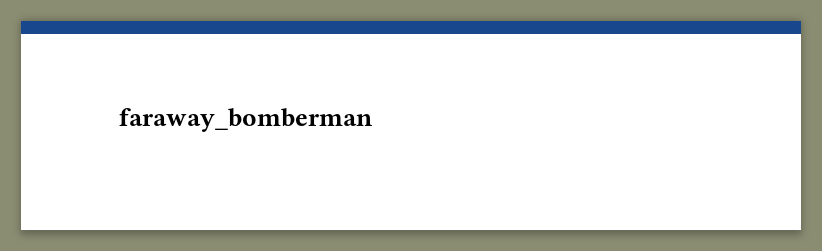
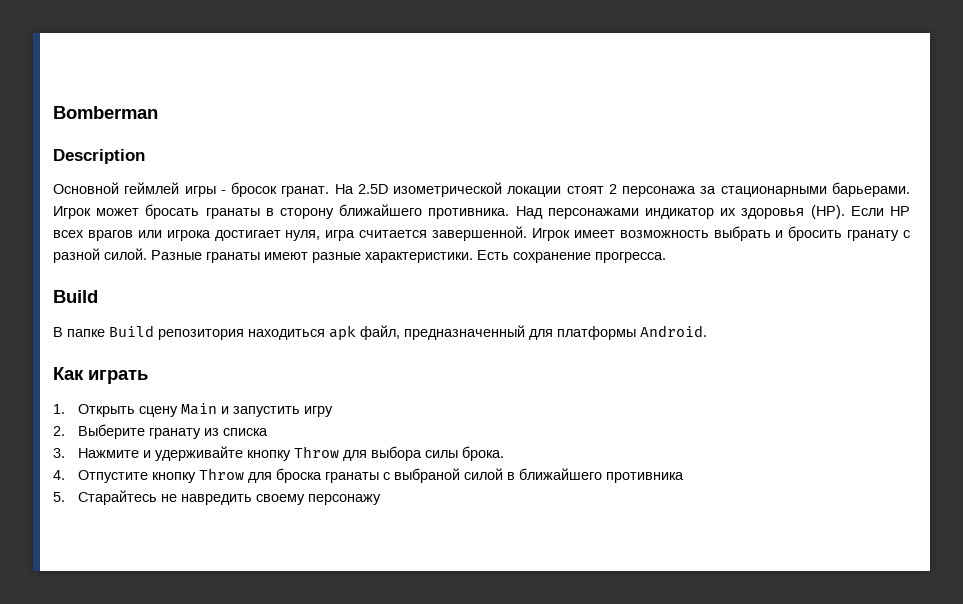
[119,108,373,132] faraway_bomberman -> [53,106,158,119] [53,149,145,164] [53,182,910,197] [53,204,911,219] [53,226,910,241] [53,248,666,263] [53,290,98,303] [53,325,707,340] [53,367,148,384] [53,403,334,417] [53,424,269,439] [53,446,505,461] [53,468,685,483] [53,490,382,505] Bomberman // Description // Основной геймлей игры - бросок гранат. На 2.5D изометрической локации стоят 2 персонажа за стационарными барьерами. Игрок может бросать гранаты в сторону ближайшего противника. Над персонажами индикатор их здоровья (HP). Если HP всех врагов или игрока достигает нуля, игра считается завершенной. Игрок имеет возможность выбрать и бросить гранату с разной силой. Разные гранаты имеют разные характеристики. Есть сохранение прогресса. // Build // В папке Build репозитория находиться apk файл, предназначенный для платформы Android. // Как играть // 1. Открыть сцену Main и запустить игру // 2. Выберите гранату из списка // 3. Нажмите и удерживайте кнопку Throw для выбора силы брока. // 4. Отпустите кнопку Throw для броска гранаты с выбраной силой в ближайшего противника // 5. Старайтесь не навредить своему персонажу

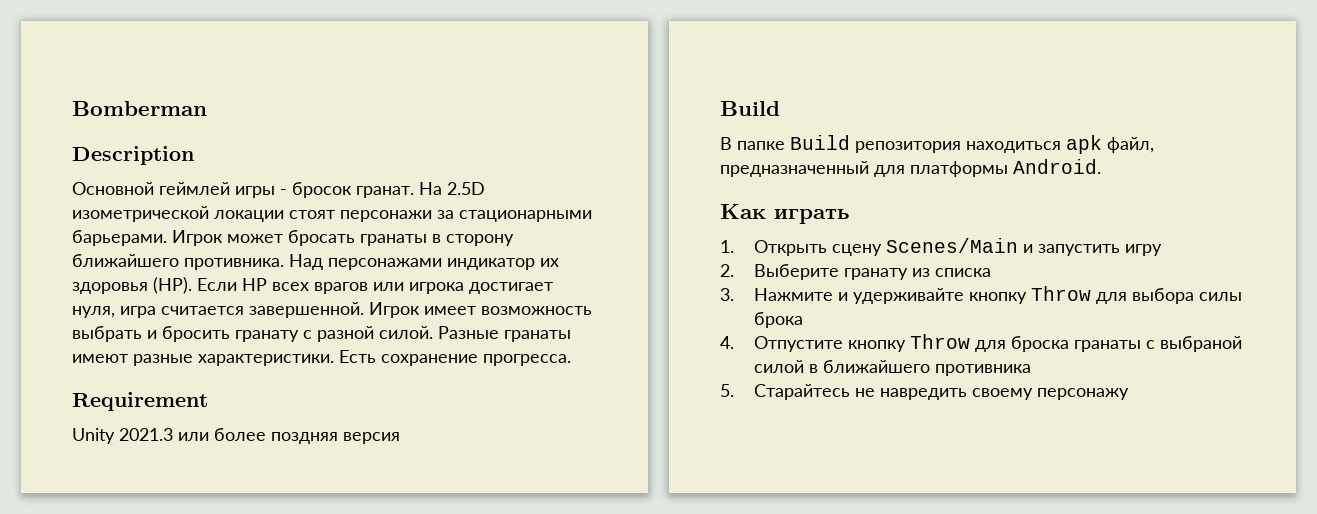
[608,184,697,197] 2 персонажа -> [340,210,432,222] персонажи
(666, 257) none -> [72,392,208,411] [72,428,400,444] // Requirement // Unity 2021.3 или более поздняя версия
[181,403,218,415] Main -> [885,238,1018,253] Scenes/Main
[462,446,505,461] брока. -> [753,312,803,328] брока

